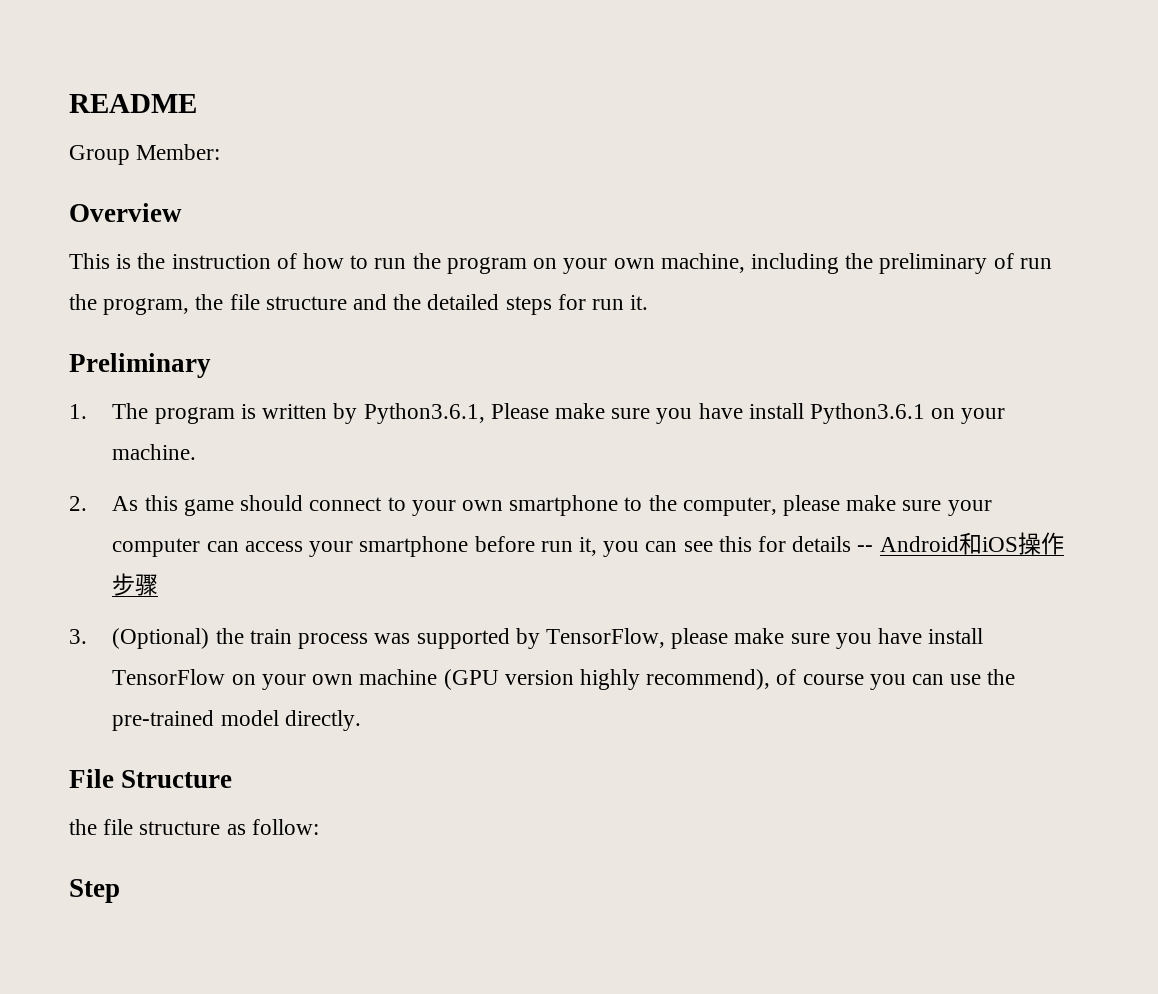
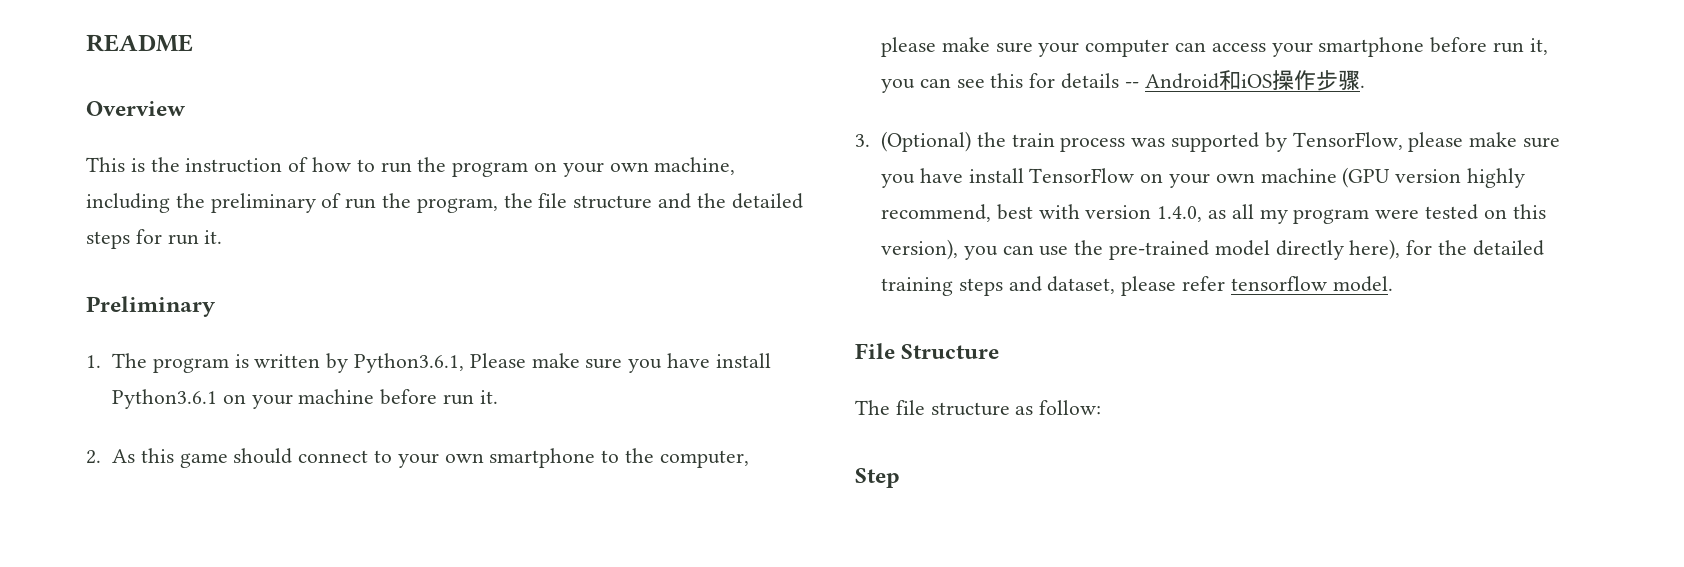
[69,144,221,165] // Group Member: -> (193, 43) none
[112,444,197,460] machine. -> [298,389,498,405] machine before run it.
(159, 585) none -> [1359,85,1365,88] .
[646,669,864,690] recommend), of course -> [881,204,1546,224] [881,239,959,260] recommend, best with version 1.4.0, as all my program were tested on this version),
[284,710,361,731] directly. -> [1275,239,1544,260] [881,276,1393,296] directly here), for the detailed training steps and dataset, please refer tensorflow model.
[69,819,97,835] the -> [855,400,890,415] The

